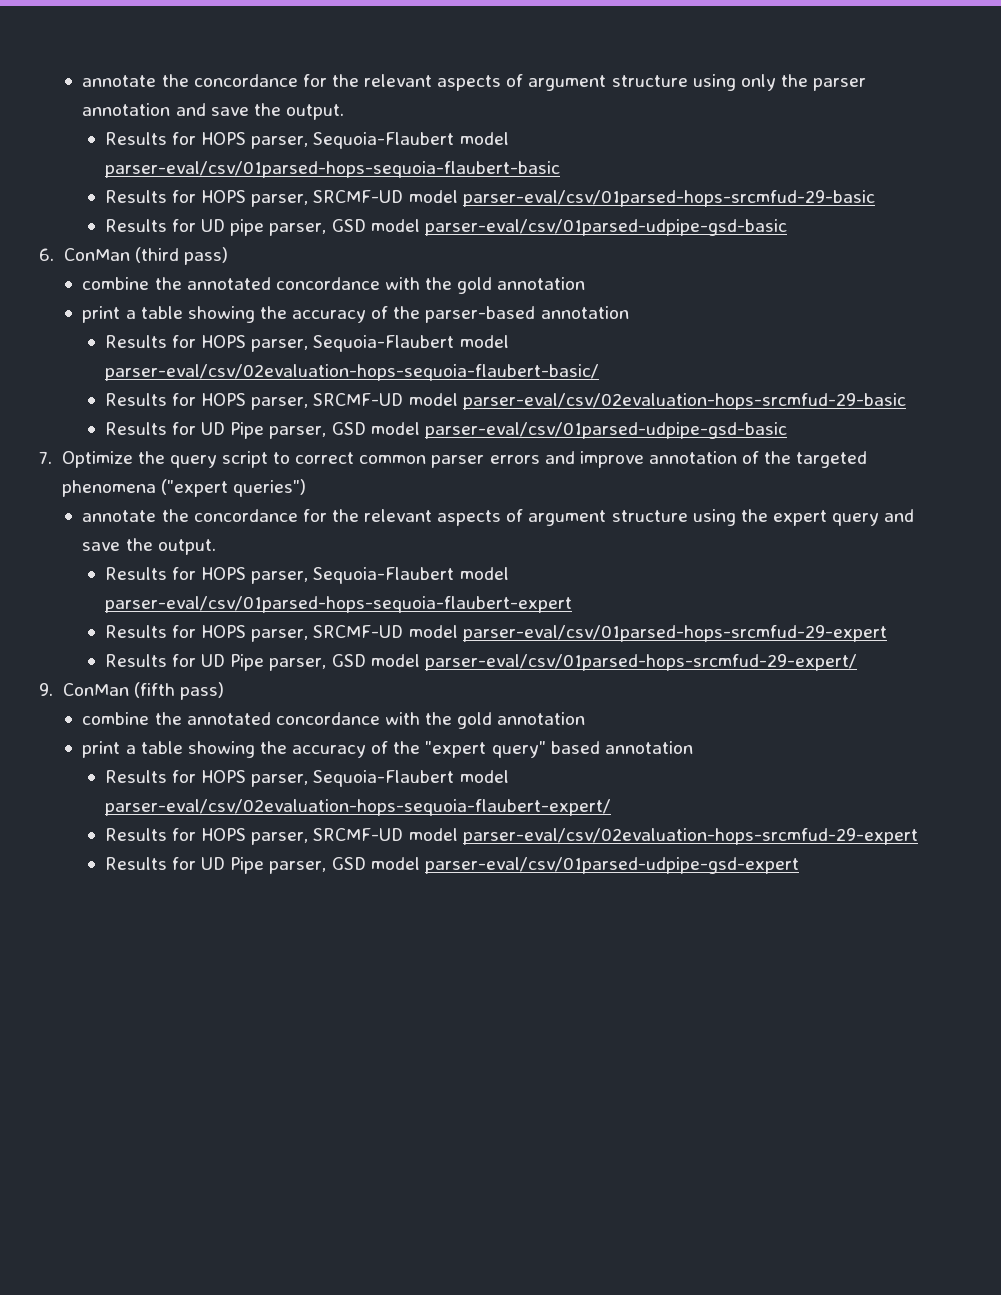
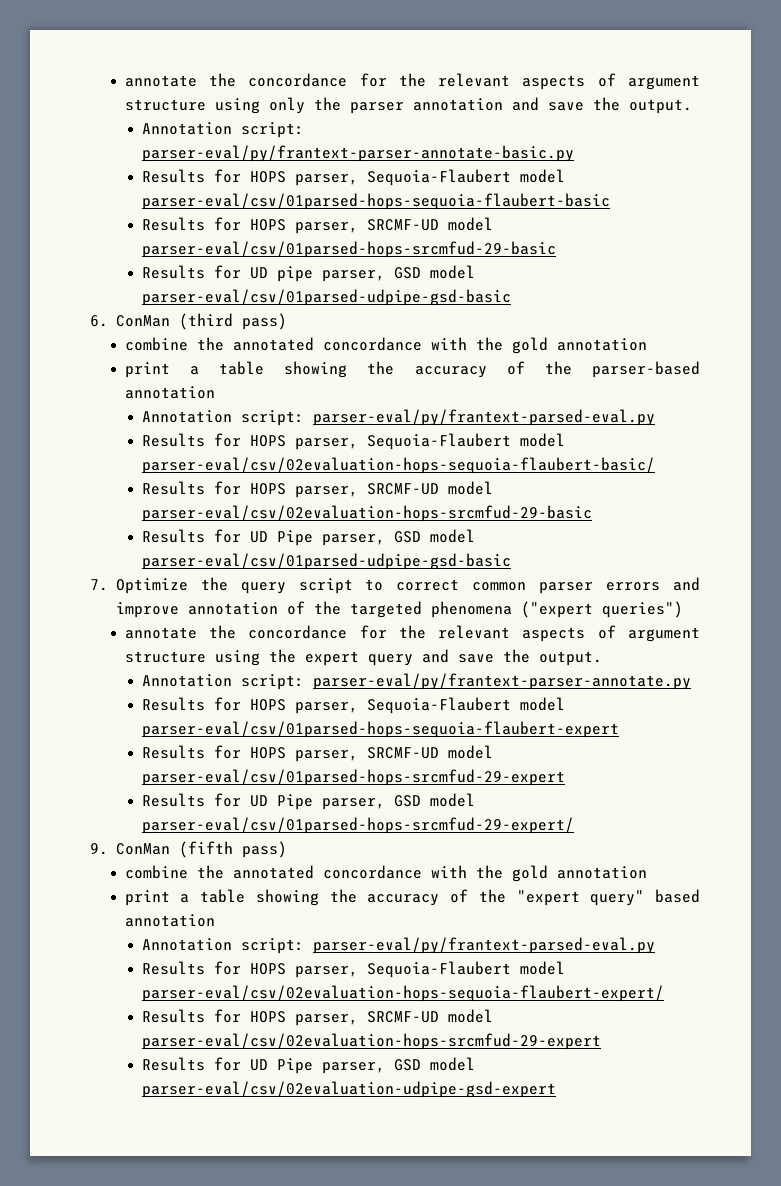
(344, 112) none -> [142,122,305,138] [142,145,575,162] // Annotation script: parser-eval/py/frantext-parser-annotate-basic.py
(629, 312) none -> [142,409,656,426] // Annotation script: parser-eval/py/frantext-parsed-eval.py
(216, 547) none -> [142,673,692,690] // Annotation script: parser-eval/py/frantext-parser-annotate.py
(693, 747) none -> [142,937,656,954] // Annotation script: parser-eval/py/frantext-parsed-eval.py
[424,857,799,874] parser-eval/csv/01parsed-udpipe-gsd-expert -> [142,1081,557,1098] parser-eval/csv/02evaluation-udpipe-gsd-expert

